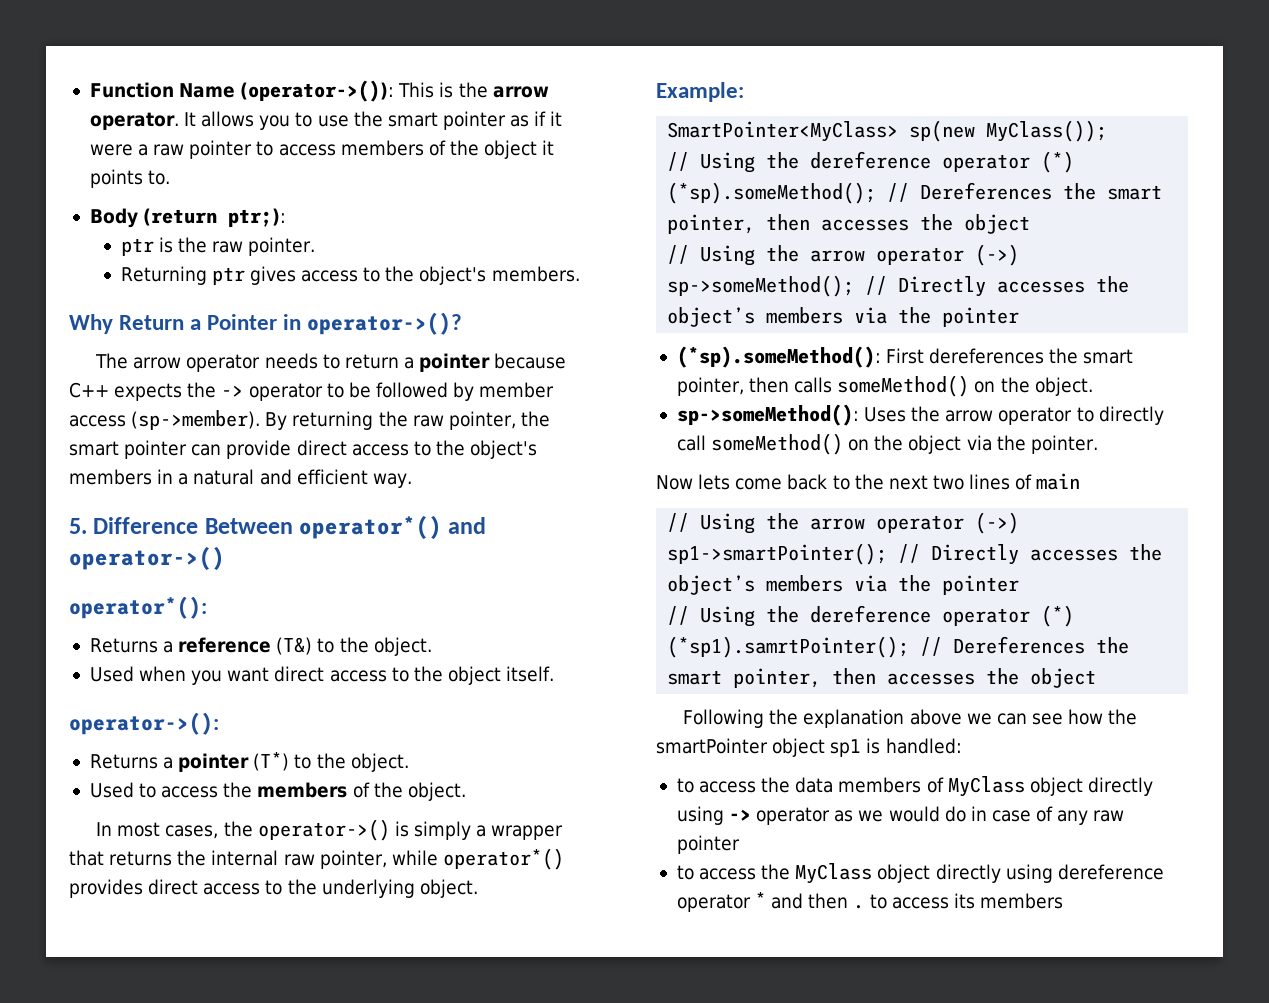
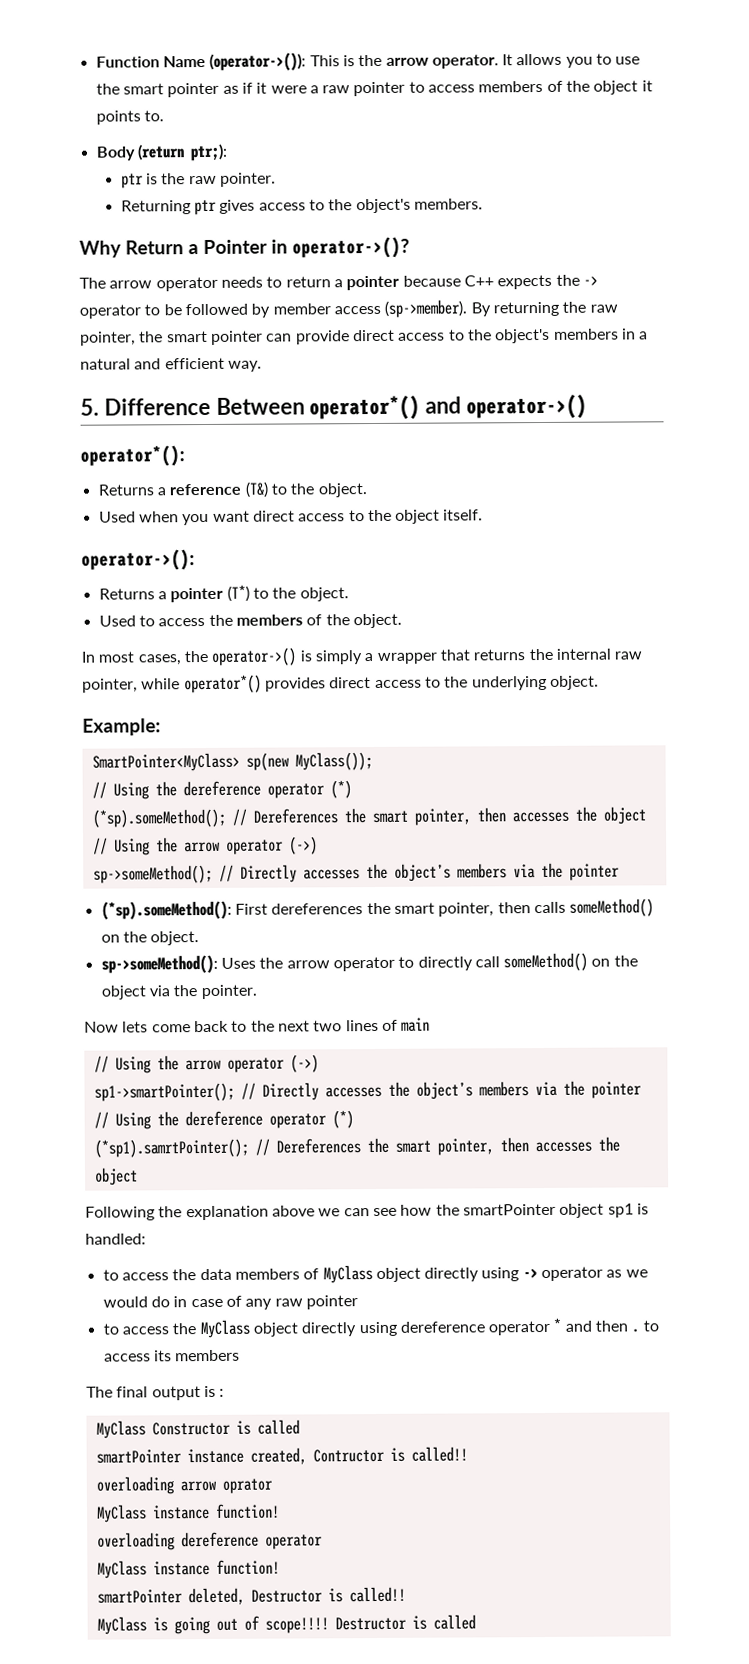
(1063, 901) none -> [86,1385,225,1401] [95,1419,300,1439] [95,1446,468,1465] [95,1476,273,1495] [95,1503,280,1523] [96,1531,323,1551] [96,1559,280,1579] [96,1586,406,1606] [96,1614,476,1635] // The final output is : // MyClass Constructor is called // smartPointer instance created, Contructor is called!! // overloading arrow oprator // MyClass instance function! // overloading dereference operator // MyClass instance function! // smartPointer deleted, Destructor is called!! // MyClass is going out of scope!!!! Destructor is called

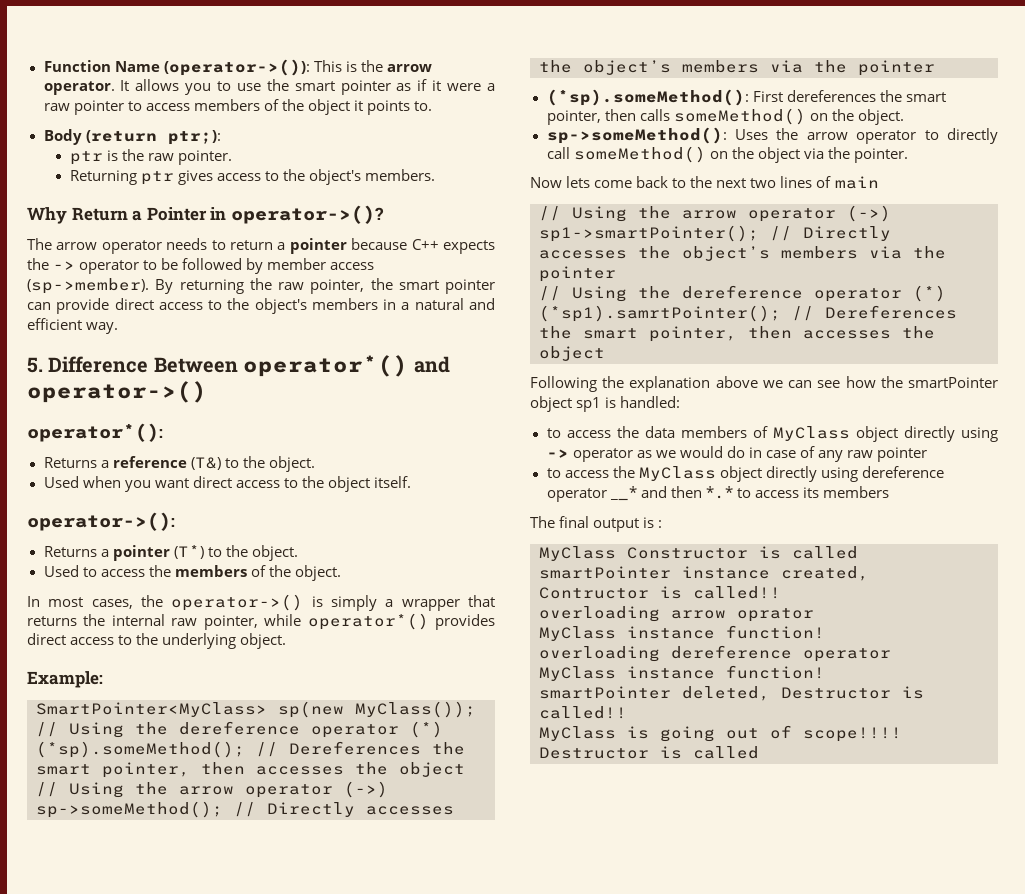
[553,1317,562,1332] * -> [609,486,637,501] __*
[631,1328,640,1333] . -> [705,486,733,499] *.*

